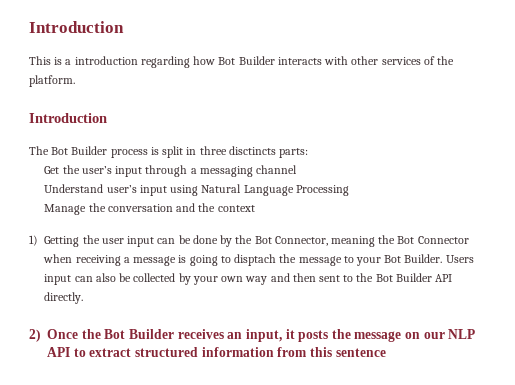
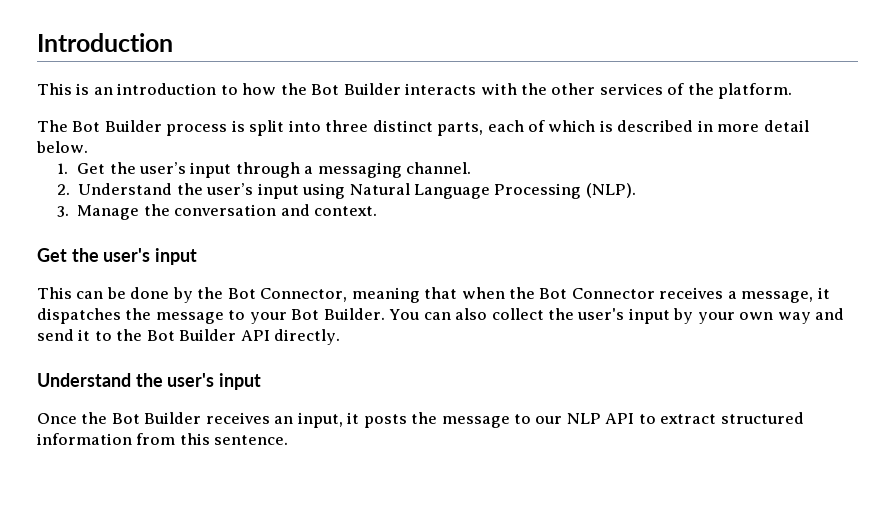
[65,56,216,68] a introduction regarding how -> [93,83,307,95] an introduction to how the
(349, 60) none -> [521,83,548,95] the
[29,113,107,123] // Introduction -> (793, 91) none
[186,146,309,158] in three disctincts parts: // -> [288,120,809,136] [36,141,88,153] [57,163,69,174] into three distinct parts, each of which is described in more detail below. // 1.
[256,165,298,174] [44,184,104,193] channel // Understand -> [406,162,472,174] [57,183,203,195] channel. // 2. Understand the
(349, 190) // -> [585,183,636,198] [57,206,70,217] (NLP). // 3.
[198,203,255,212] [29,235,155,247] the context // 1) Getting the user input -> [314,206,378,216] [37,248,198,265] [37,287,72,299] context. // Get the user's input // This
(375, 241) none -> [424,287,505,299] that when
[43,254,277,266] when receiving a message is going to disptach -> [659,287,830,303] [37,308,121,324] receives a message, it dispatches
[445,255,474,263] [44,273,176,285] Users input can also be collected -> [389,308,670,324] You can also collect the user's input
[292,273,340,282] then sent -> [37,329,91,341] send it
[29,329,41,342] 2) -> [37,373,262,390] Understand the user's input //
[405,332,421,339] on -> [514,414,532,424] to
[335,348,386,357] sentence -> [214,435,289,445] sentence.

